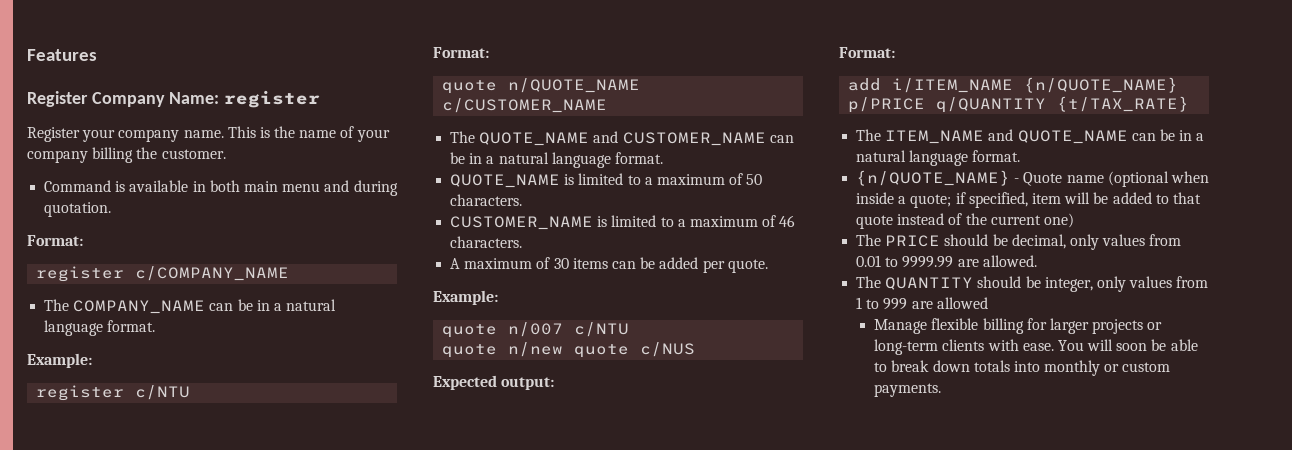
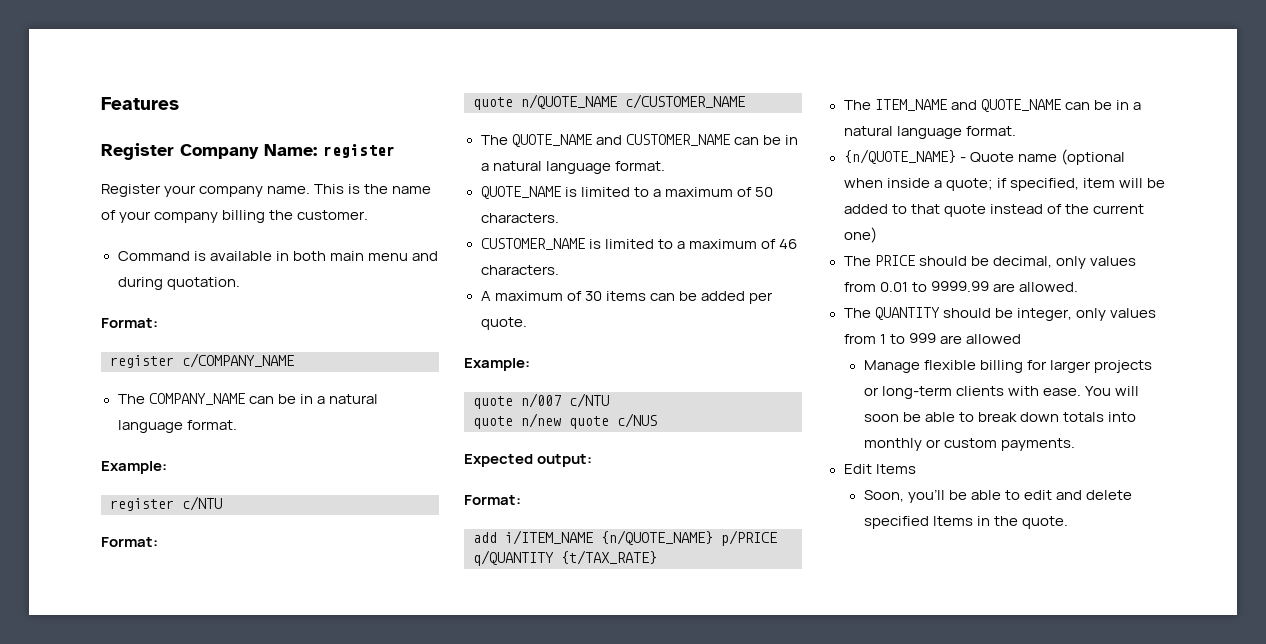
(942, 390) none -> [843,464,916,474] [863,489,1133,503] [863,516,1068,529] // Edit Items // Soon, you’ll be able to edit and delete specified Items in the quote.

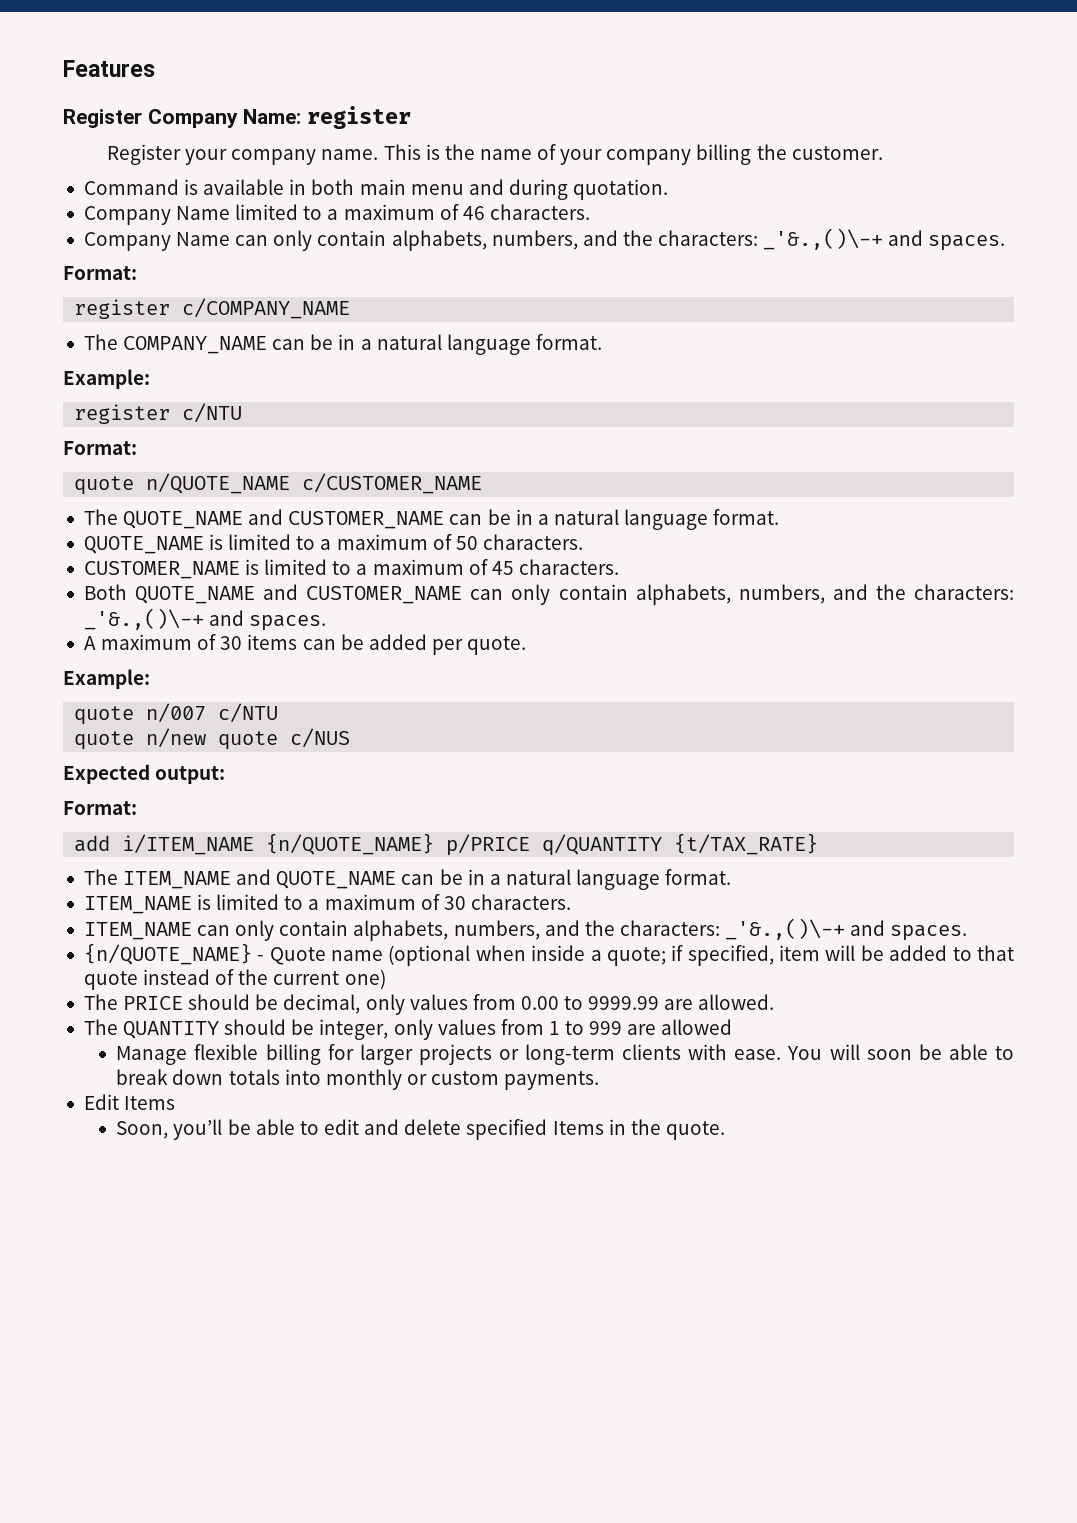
(240, 283) none -> [83,204,590,225] [83,228,1006,251] // Company Name limited to a maximum of 46 characters. // Company Name can only contain alphabets, numbers, and the characters: _'&.,()\-+ and spaces.
[778,239,797,249] [480,265,559,275] 46 characters. -> [491,559,619,575] [83,584,1015,605] [83,608,327,631] 45 characters. // Both QUOTE_NAME and CUSTOMER_NAME can only contain alphabets, numbers, and the characters: _'&.,()\-+ and spaces.
(1016, 131) none -> [83,894,571,914] [83,918,968,941] // ITEM_NAME is limited to a maximum of 30 characters. // ITEM_NAME can only contain alphabets, numbers, and the characters: _'&.,()\-+ and spaces.
[879,282,908,292] 0.01 -> [520,996,559,1010] 0.00

